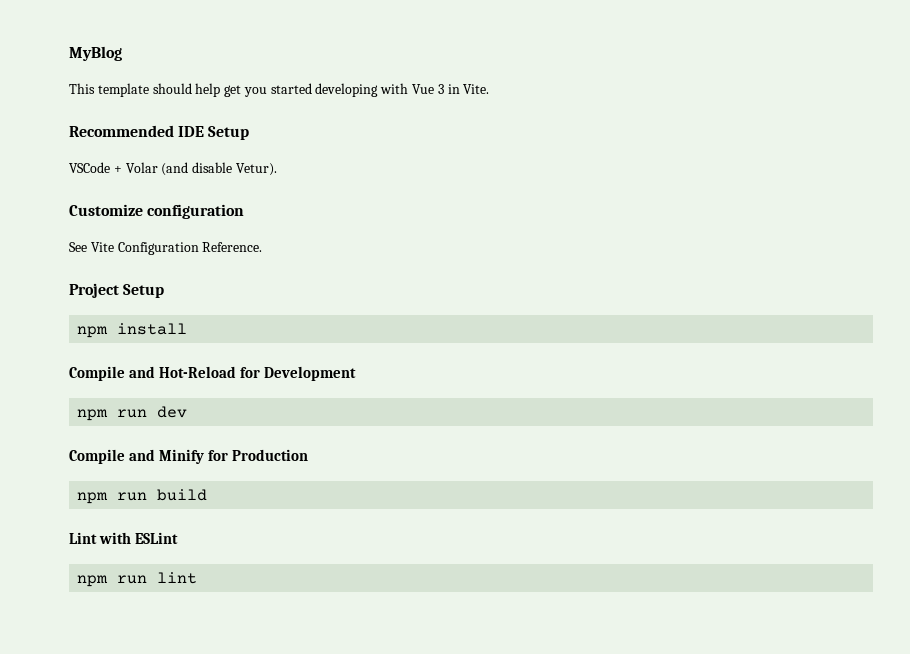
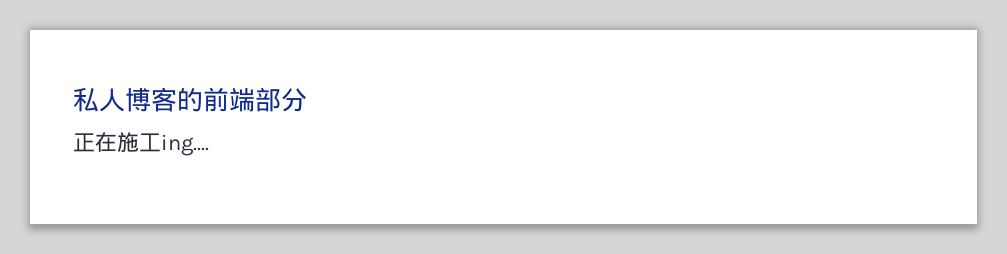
[69,46,122,61] [69,83,490,97] [69,125,250,140] [69,162,277,176] [69,204,245,219] [69,242,263,255] [69,283,165,298] [77,323,188,338] [69,366,356,381] [77,406,188,421] [69,449,308,464] [77,489,208,504] [69,532,178,544] [77,572,198,587] MyBlog // This template should help get you started developing with Vue 3 in Vite. // Recommended IDE Setup // VSCode + Volar (and disable Vetur). // Customize configuration // See Vite Configuration Reference. // Project Setup // npm install // Compile and Hot-Reload for Development // npm run dev // Compile and Minify for Production // npm run build // Lint with ESLint // npm run lint -> [73,87,307,112] [73,132,209,156] 私人博客的前端部分 // 正在施工ing....

